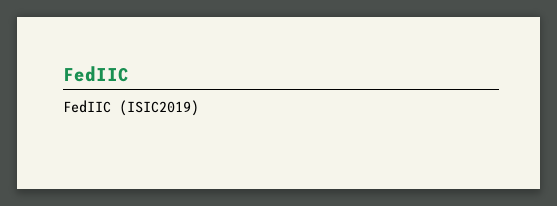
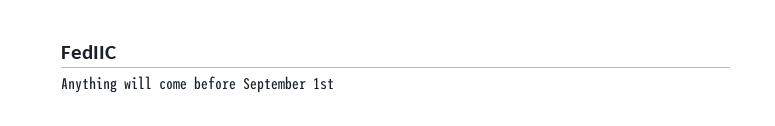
[63,100,199,116] FedIIC (ISIC2019) -> [61,76,334,93] Anything will come before September 1st

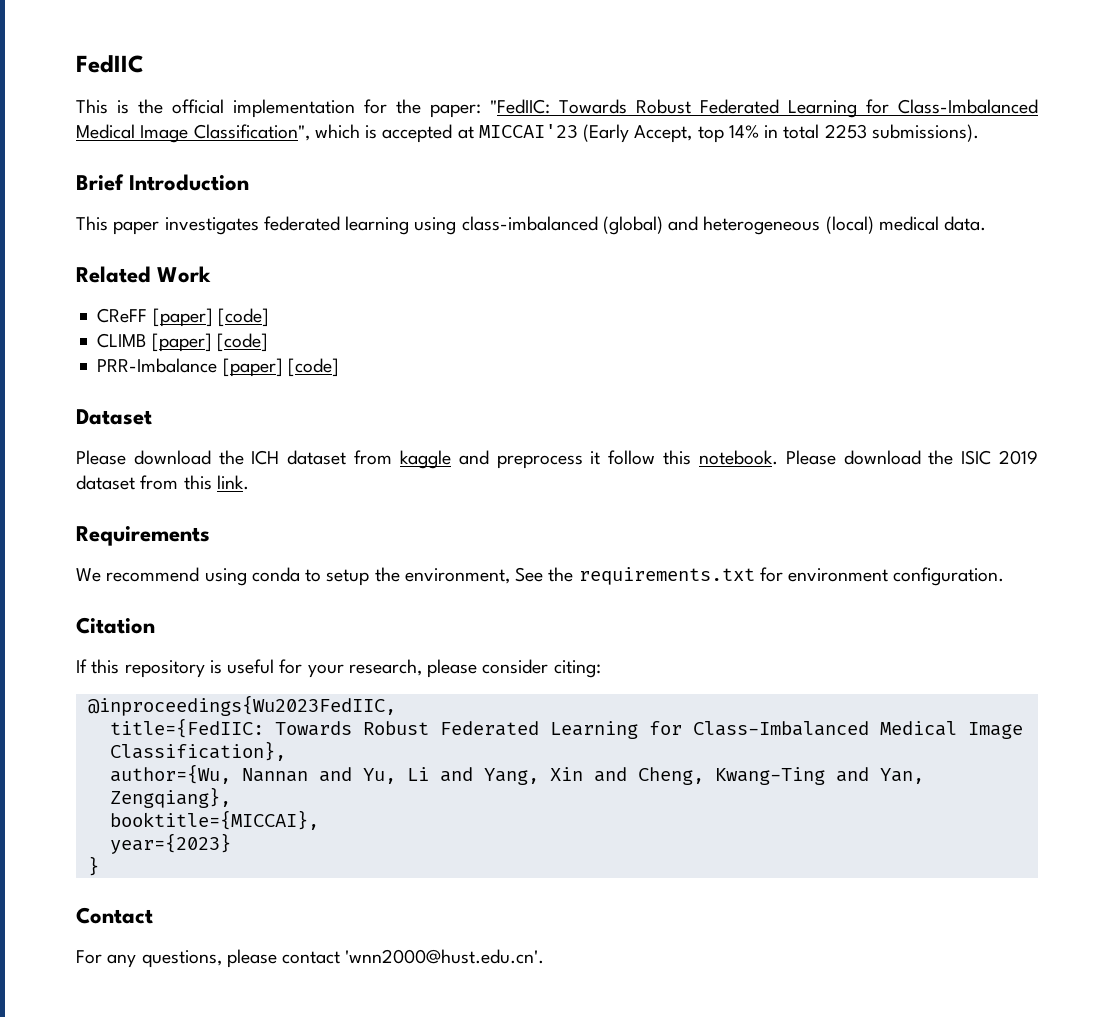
[61,76,334,93] Anything will come before September 1st -> [76,99,1038,118] [76,124,979,143] [76,174,250,191] [76,216,987,235] [76,266,212,283] [97,308,269,327] [97,333,268,352] [97,358,339,377] [76,409,152,425] [76,450,1039,469] [76,475,249,490] [76,526,210,546] [76,567,1005,586] [76,617,155,634] [76,659,601,678] [87,695,396,716] [109,718,1023,739] [109,741,286,761] [109,764,924,785] [109,787,231,808] [109,810,319,830] [109,833,231,854] [87,856,99,876] [76,907,153,924] [76,949,545,968] This is the official implementation for the paper: "FedIIC: Towards Robust Federated Learning for Class-Imbalanced Medical Image Classification", which is accepted at MICCAI'23 (Early Accept, top 14% in total 2253 submissions). // Brief Introduction // This paper investigates federated learning using class-imbalanced (global) and heterogeneous (local) medical data. // Related Work // CReFF [paper] [code] // CLIMB [paper] [code] // PRR-Imbalance [paper] [code] // Dataset // Please download the ICH dataset from kaggle and preprocess it follow this notebook. Please download the ISIC 2019 dataset from this link. // Requirements // We recommend using conda to setup the environment, See the requirements.txt for environment configuration. // Citation // If this repository is useful for your research, please consider citing: // @inproceedings{Wu2023FedIIC, // title={FedIIC: Towards Robust Federated Learning for Class-Imbalanced Medical Image Classification}, // author={Wu, Nannan and Yu, Li and Yang, Xin and Cheng, Kwang-Ting and Yan, Zengqiang}, // booktitle={MICCAI}, // year={2023} // } // Contact // For any questions, please contact 'wnn2000@hust.edu.cn'.

